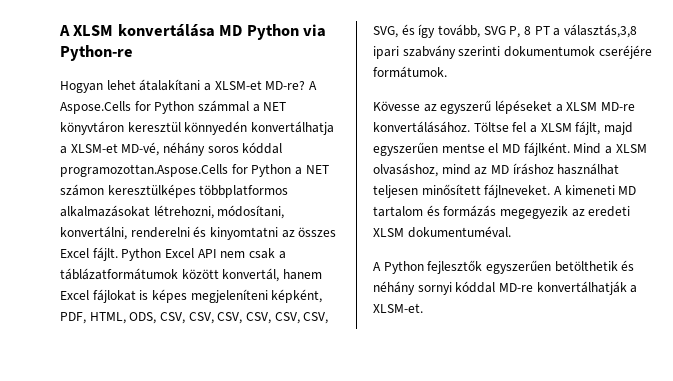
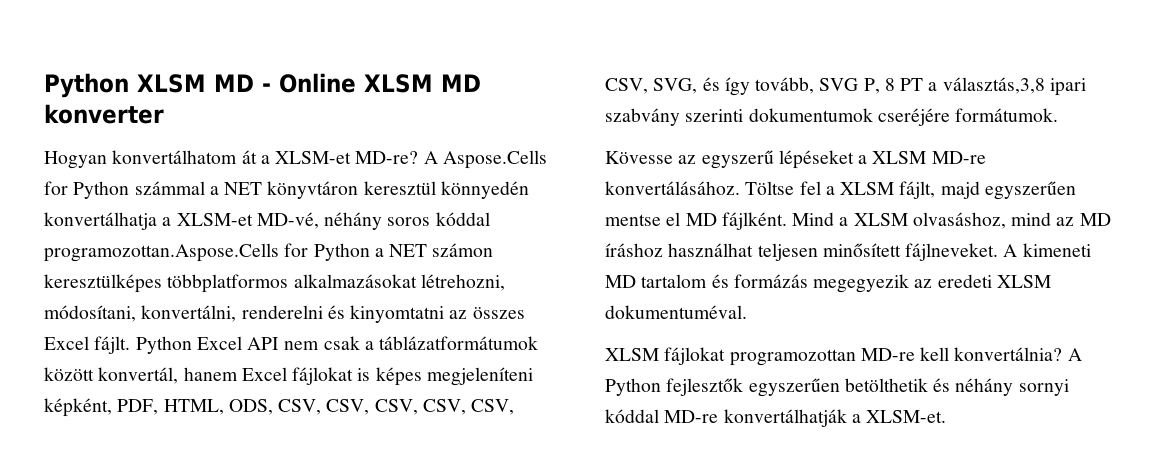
[59,24,327,40] [60,45,133,61] A XLSM konvertálása MD Python via Python-re -> [44,73,481,98] [44,104,164,124] Python XLSM MD - Online XLSM MD konverter
[106,79,201,91] lehet átalakítani -> [112,150,257,164] konvertálhatom át
(511, 232) none -> [605,347,1063,366] XLSM fájlokat programozottan MD-re kell konvertálnia?

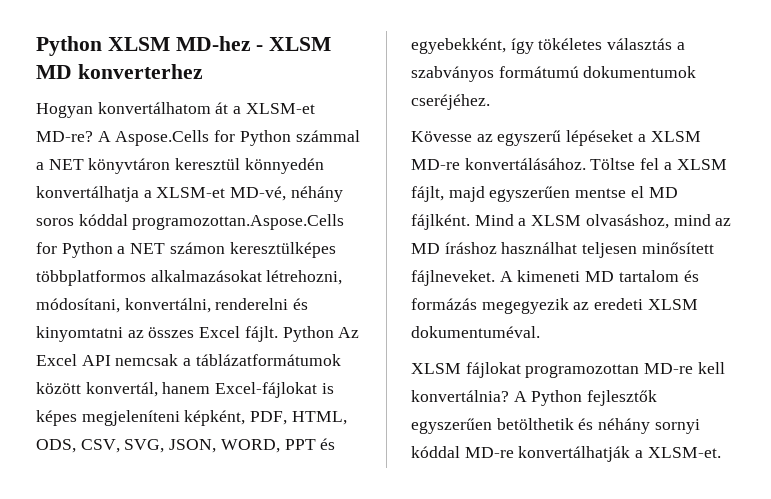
[214,73,481,93] [44,104,164,124] MD - Online XLSM MD konverter -> [175,36,332,51] [36,64,203,79] MD-hez - XLSM MD konverterhez
(192, 345) none -> [338,327,360,338] Az
[284,336,360,350] nem csak -> [115,354,179,366] nemcsak
[241,367,354,385] Excel fájlokat -> [215,382,318,398] Excel-fájlokat
[326,399,515,415] [605,77,1086,96] [605,108,1059,126] CSV, CSV, CSV, CSV, CSV, SVG, és így tovább, SVG P, 8 PT a választás,3,8 ipari szabvány szerinti dokumentumok cseréjére formátumok. -> [124,438,336,453] [411,38,685,54] [411,66,697,82] [411,94,490,110] SVG, JSON, WORD, PPT és egyebekként, így tökéletes választás a szabványos formátumú dokumentumok cseréjéhez.

